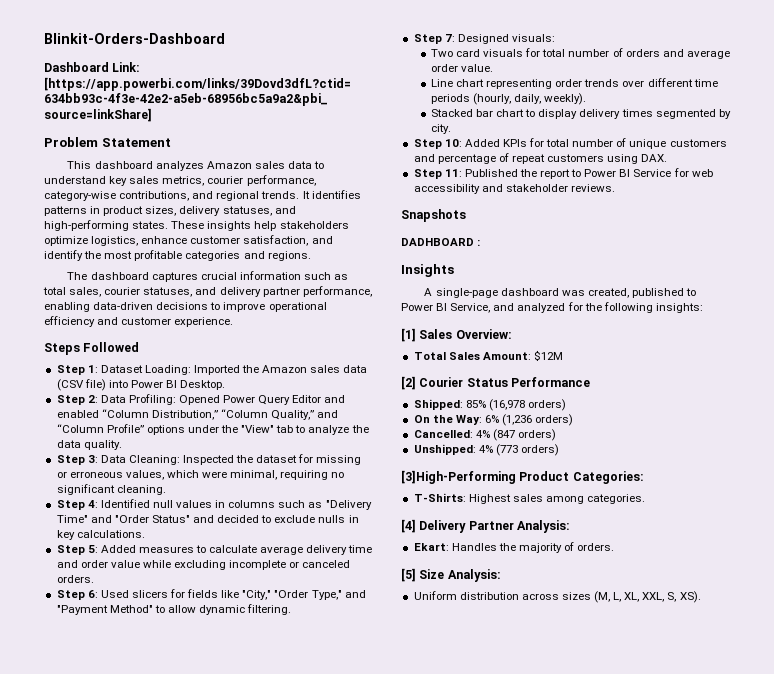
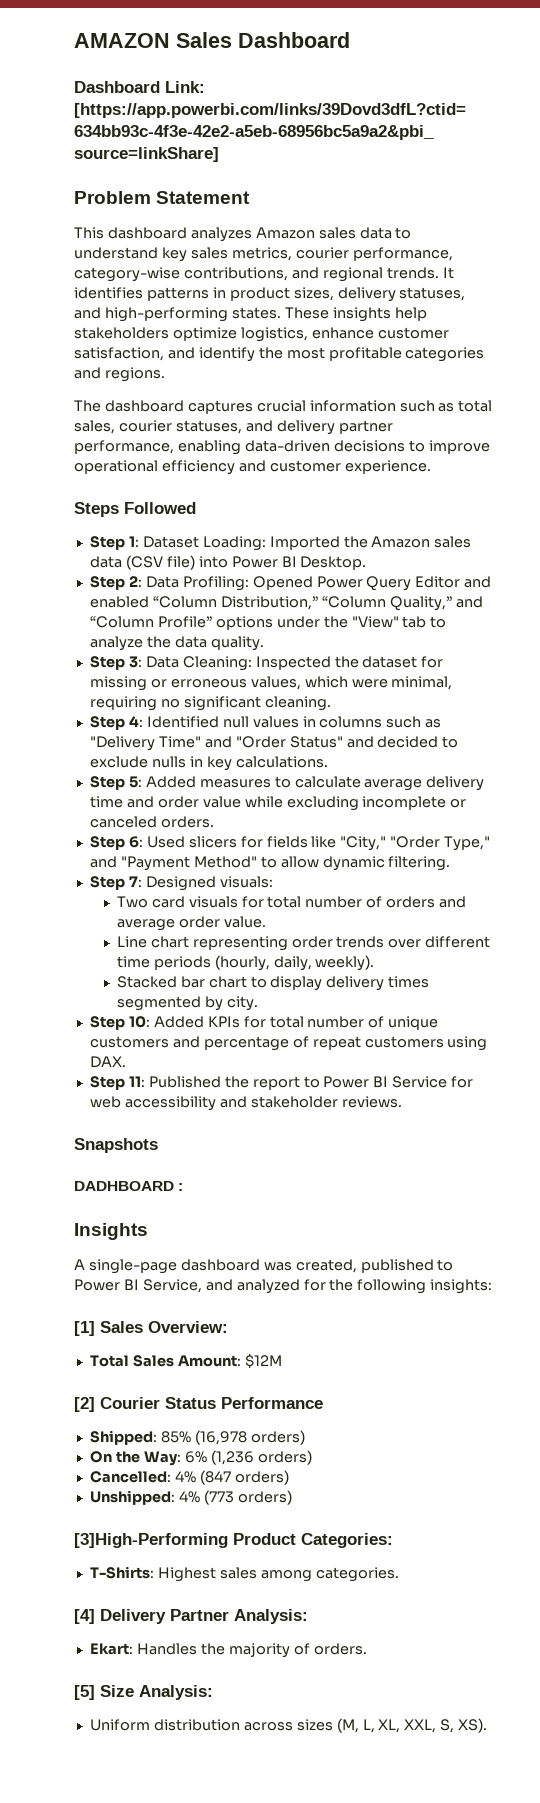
[44,33,225,44] Blinkit-Orders-Dashboard -> [74,32,350,48] AMAZON Sales Dashboard

